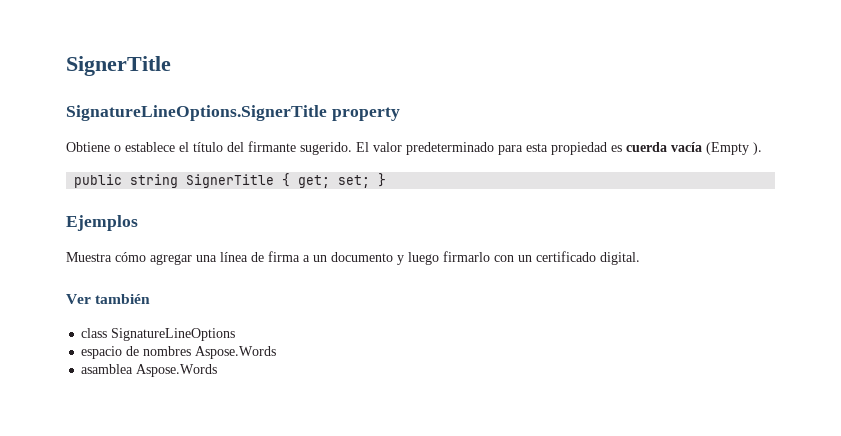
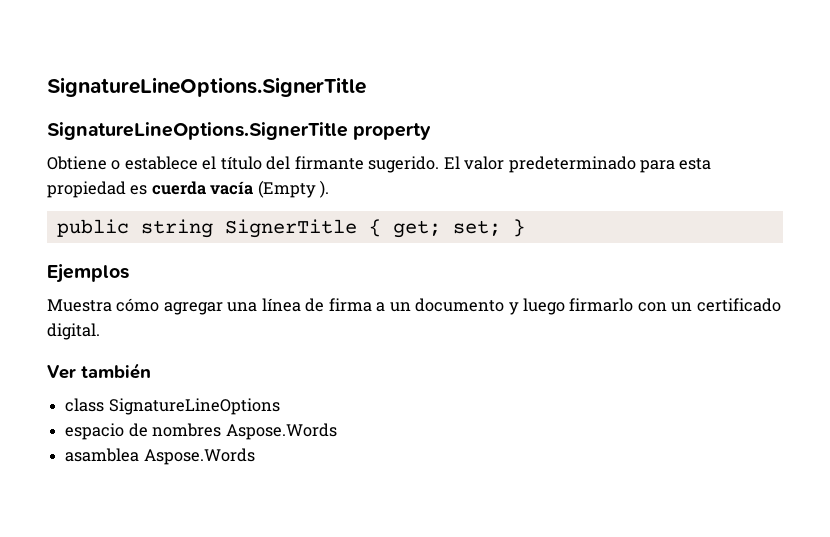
[66,56,171,76] SignerTitle -> [47,77,366,97] SignatureLineOptions.SignerTitle

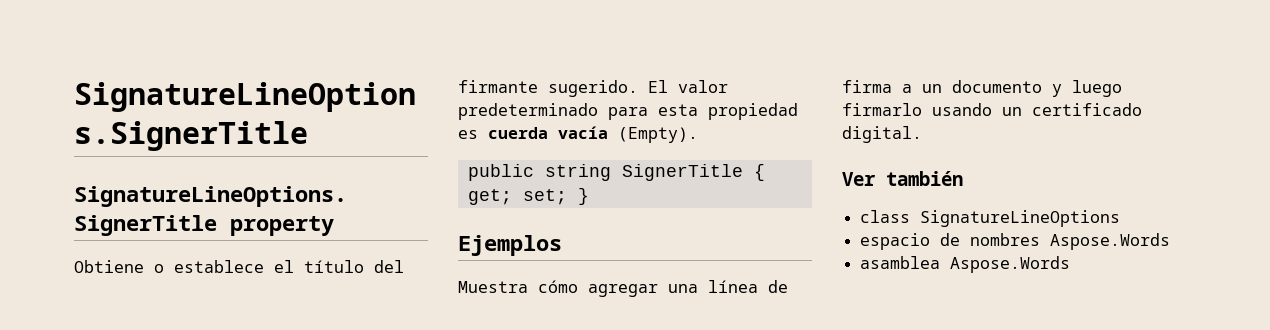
[257,180,330,198] (Empty ). -> [618,127,698,143] (Empty).
[637,302,667,312] con -> [932,103,992,116] usando

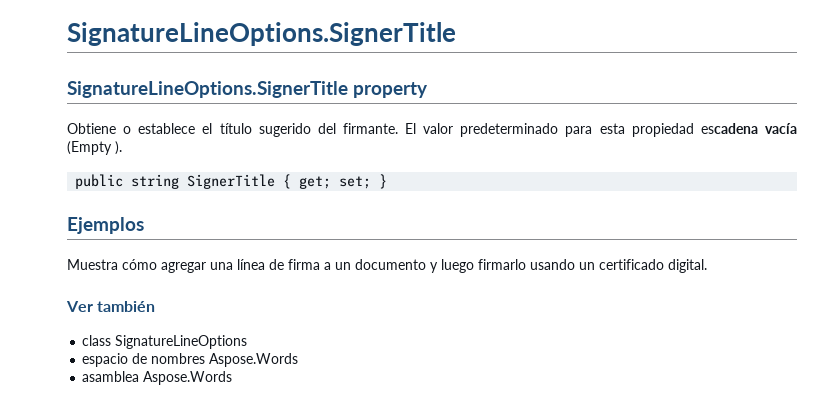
[374,260,404,273] [458,80,638,97] del firmante sugerido. -> [258,123,398,137] sugerido del firmante.
[458,126,698,143] es cuerda vacía (Empty). -> [700,123,797,134] [67,141,122,155] escadena vacía (Empty ).

